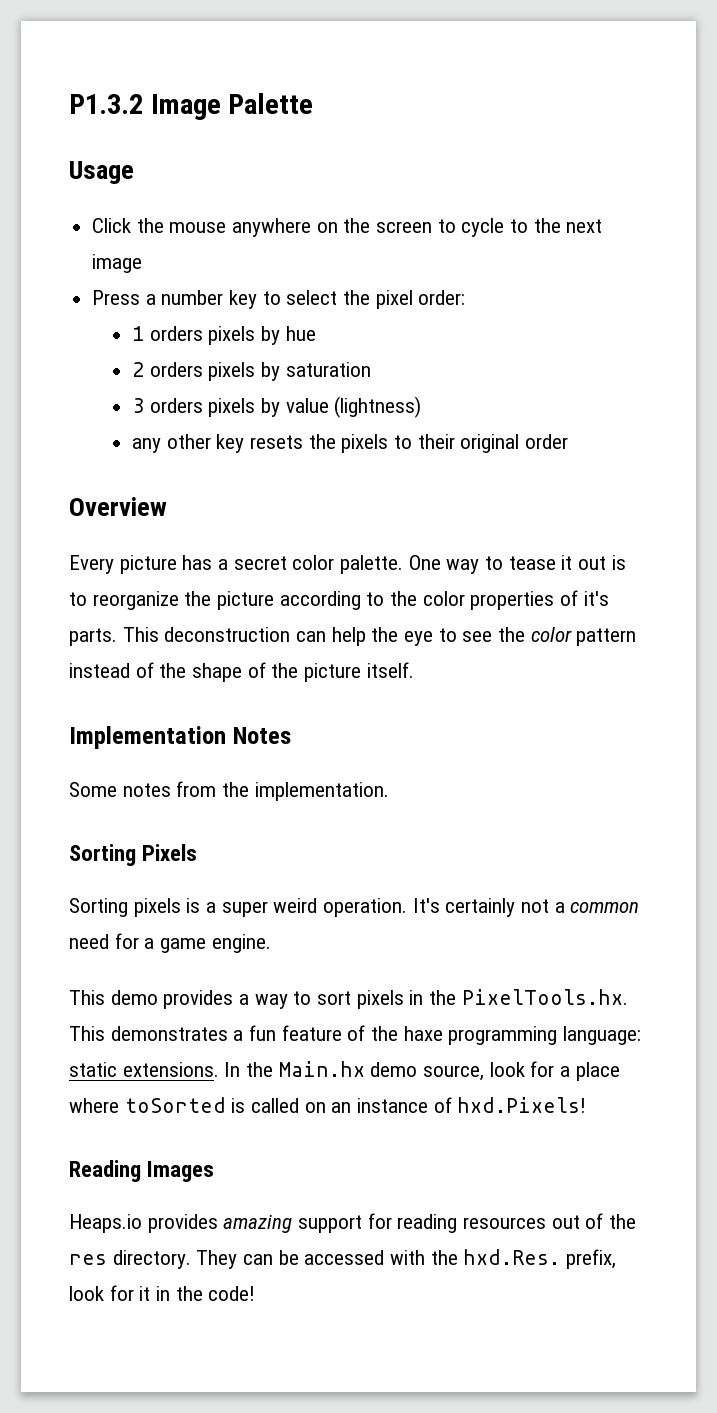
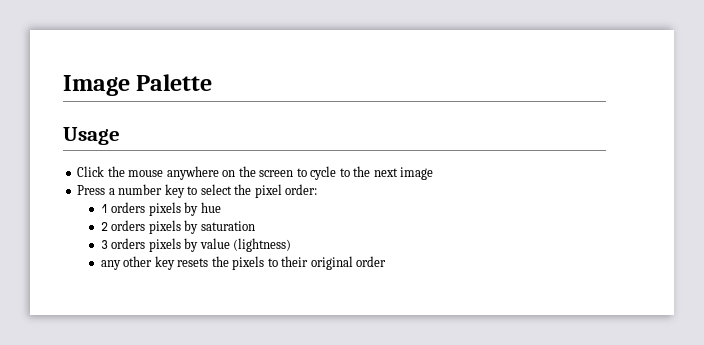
[69,94,143,114] P1.3.2 -> (63, 85) none
[69,497,167,516] [69,555,626,574] [69,590,609,610] [69,627,637,646] [69,662,414,682] [69,726,291,749] [69,781,389,801] [69,844,198,866] [69,898,640,917] [69,933,271,953] [69,989,628,1009] [69,1025,642,1045] [69,1061,620,1081] [69,1097,587,1113] [69,1160,215,1182] [69,1213,637,1233] [69,1249,617,1269] [69,1285,256,1301] // Overview // Every picture has a secret color palette. One way to tease it out is to reorganize the picture according to the color properties of it's parts. This deconstruction can help the eye to see the color pattern instead of the shape of the picture itself. // Implementation Notes // Some notes from the implementation. // Sorting Pixels // Sorting pixels is a super weird operation. It's certainly not a common need for a game engine. // This demo provides a way to sort pixels in the PixelTools.hx. This demonstrates a fun feature of the haxe programming language: static extensions. In the Main.hx demo source, look for a place where toSorted is called on an instance of hxd.Pixels! // Reading Images // Heaps.io provides amazing support for reading resources out of the res directory. They can be accessed with the hxd.Res. prefix, look for it in the code! -> (387, 261) none

